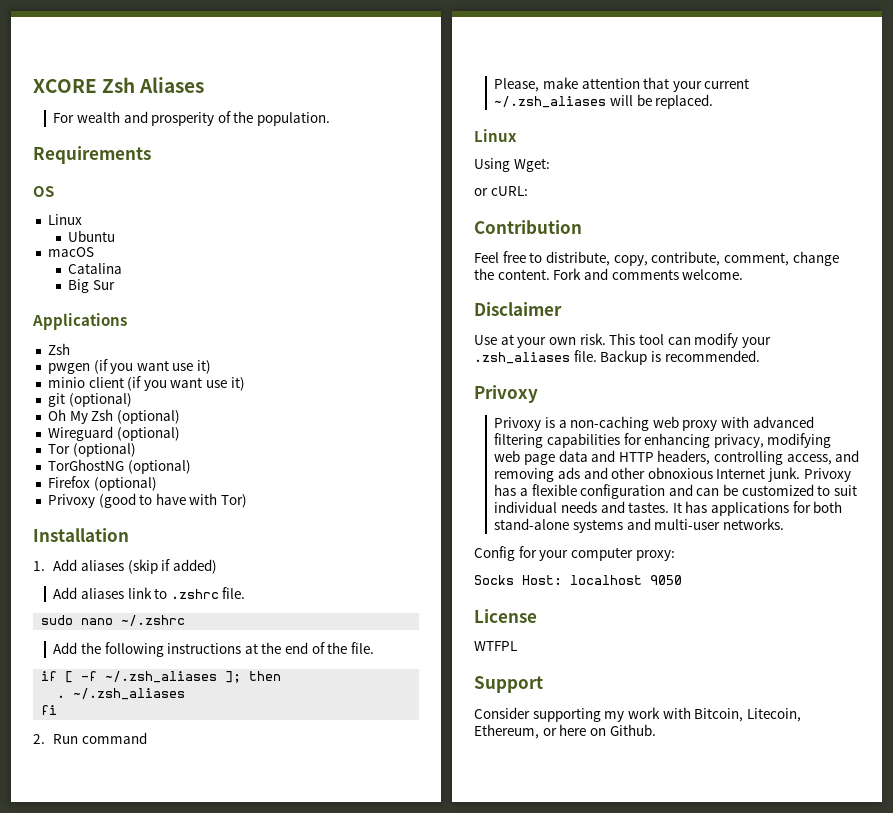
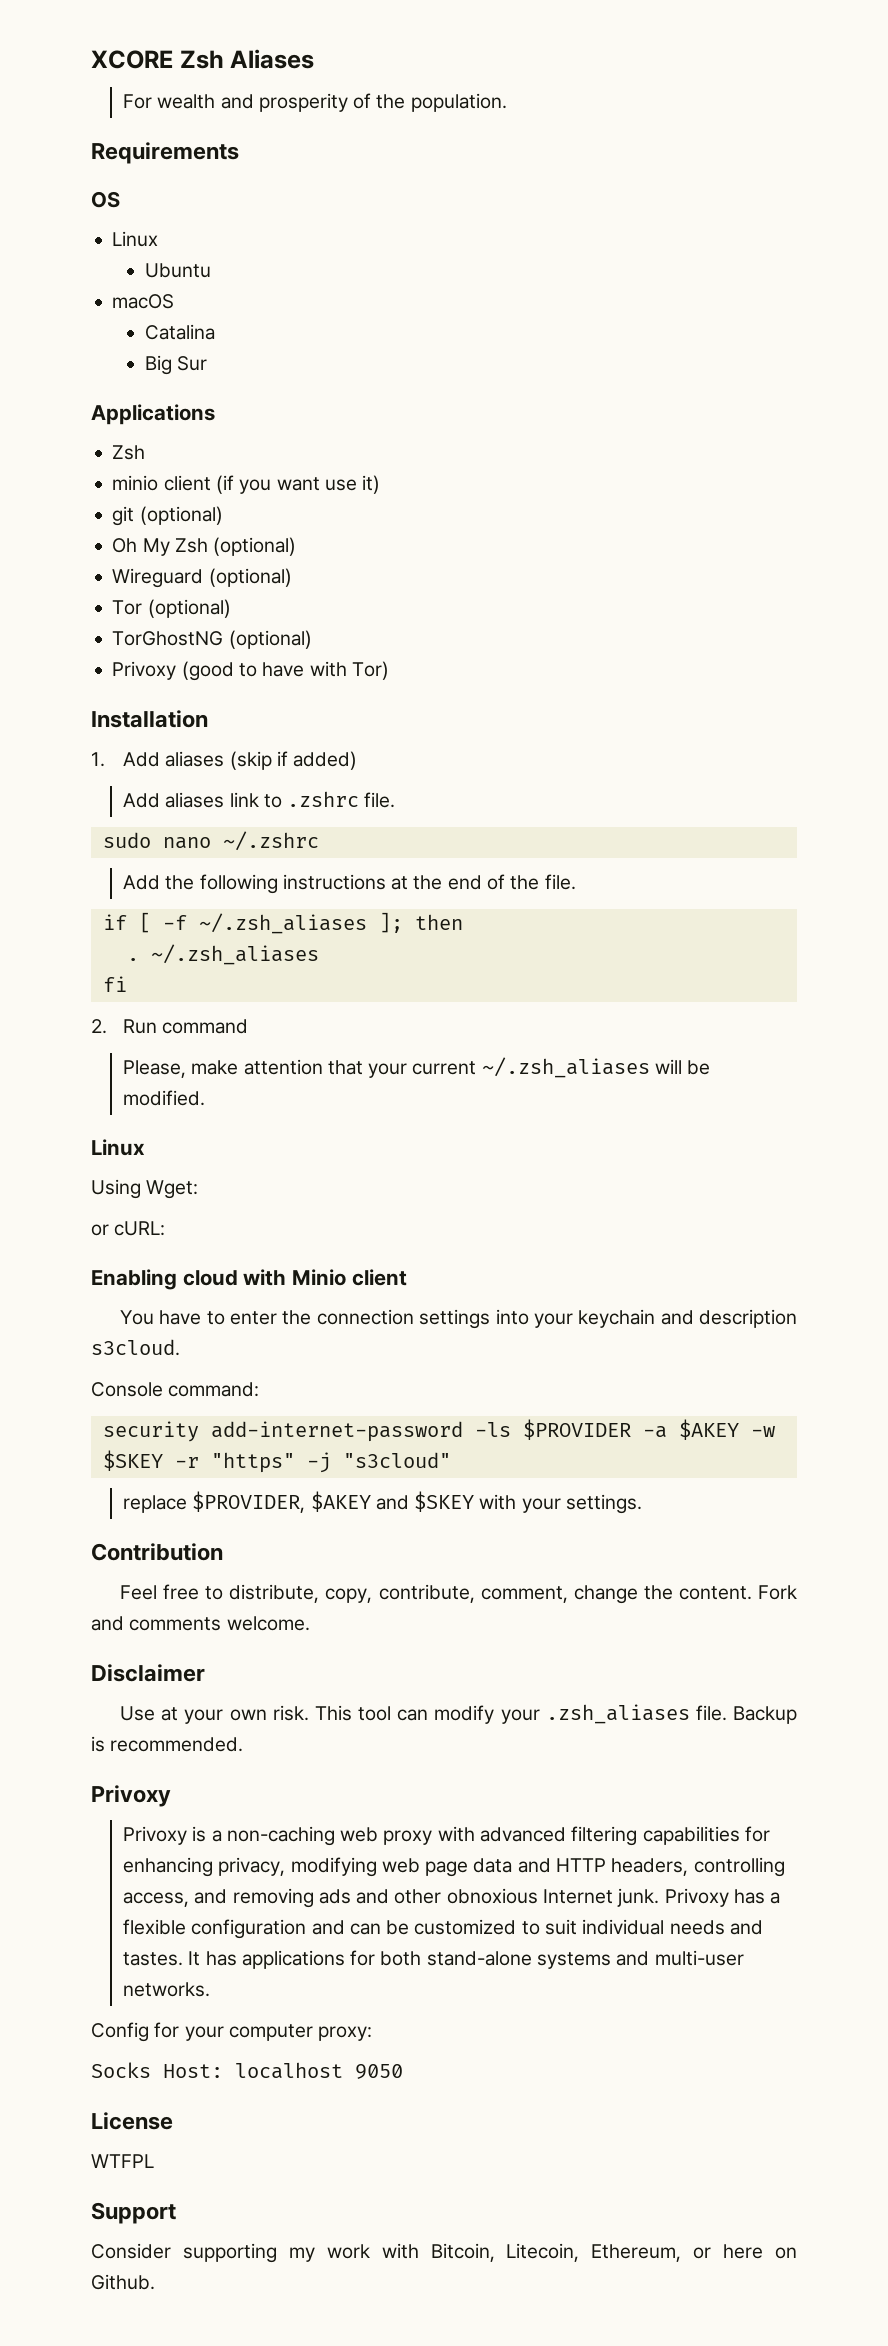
[47,359,212,374] // pwgen (if you want use it) -> (146, 452) none
[47,476,157,491] // Firefox (optional) -> (312, 639) none
[655,94,714,109] replaced. -> [123,1090,206,1106] modified.
(528, 191) none -> [91,1269,407,1290] [120,1309,798,1329] [91,1339,180,1356] [91,1382,260,1397] [102,1419,775,1442] [102,1450,451,1473] [123,1491,643,1514] // Enabling cloud with Minio client // You have to enter the connection settings into your keychain and description s3cloud. // Console command: // security add-internet-password -ls $PROVIDER -a $AKEY -w $SKEY -r "https" -j "s3cloud" // replace $PROVIDER, $AKEY and $SKEY with your settings.

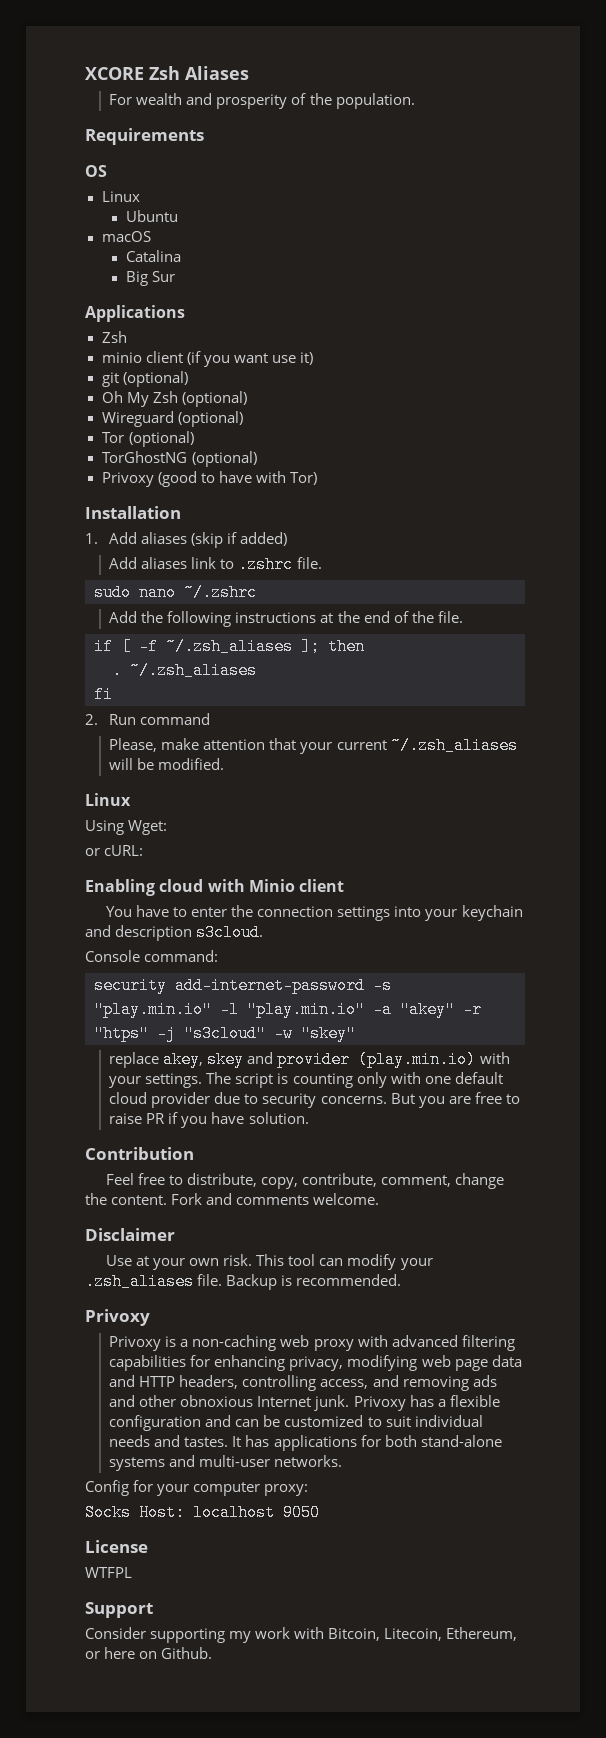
[474,1419,775,1440] [102,1450,295,1473] -ls $PROVIDER -a $AKEY -w $SKEY -r "https" -> [373,977,392,994] [94,1001,482,1018] [94,1025,149,1042] -s "play.min.io" -l "play.min.io" -a "akey" -r "htps"
(451, 1460) none -> [274,1025,356,1042] -w "skey"
[192,1491,643,1514] $PROVIDER, $AKEY and $SKEY with your settings. -> [163,1051,510,1068] [109,1072,503,1088] [109,1092,520,1108] [109,1112,309,1128] akey, skey and provider (play.min.io) with your settings. The script is counting only with one default cloud provider due to security concerns. But you are free to raise PR if you have solution.

